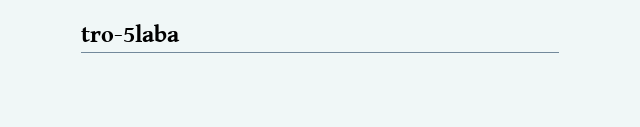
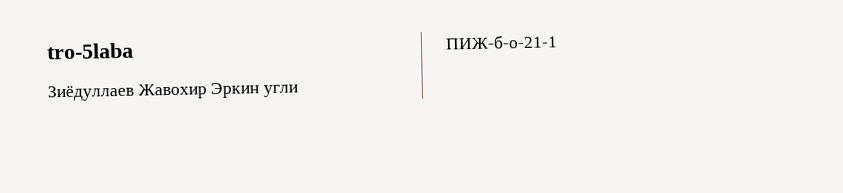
(180, 33) none -> [47,82,299,102] [445,34,558,50] // Зиёдуллаев Жавохир Эркин угли ПИЖ-б-о-21-1

